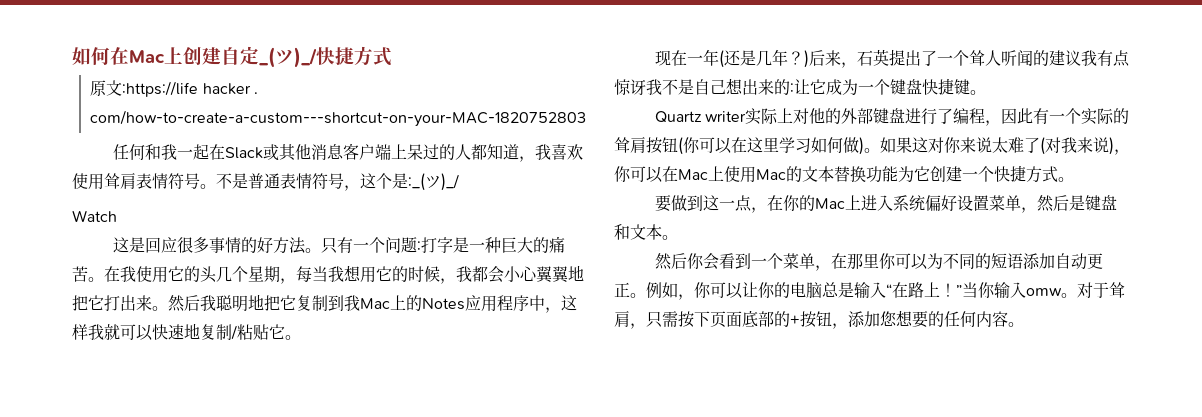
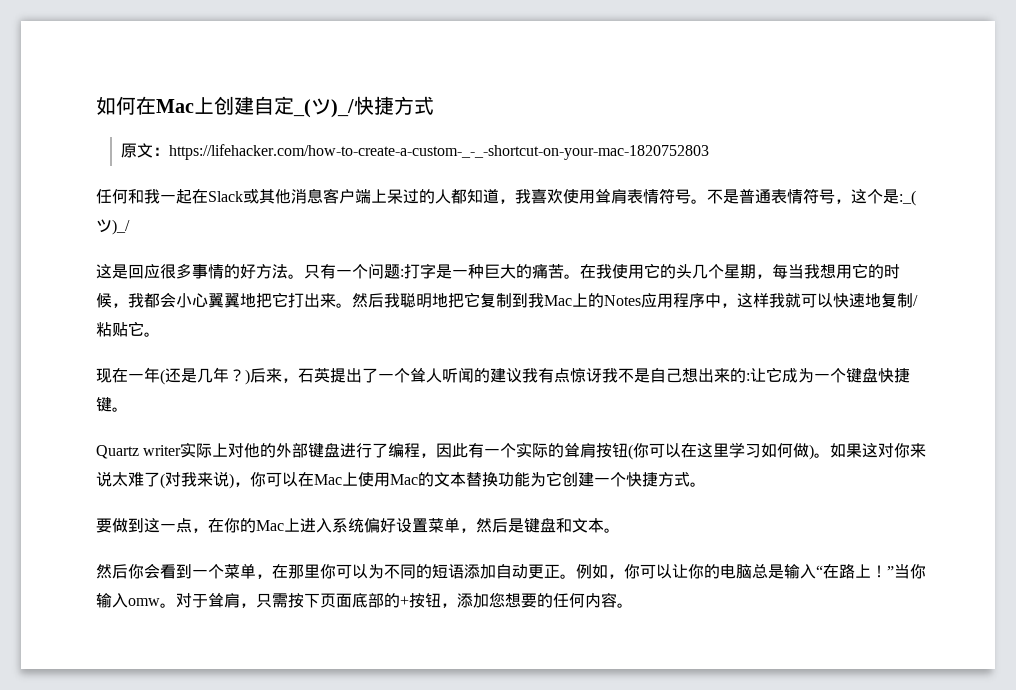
[122,81,258,97] [90,110,587,127] :https://life hacker . com/how-to-create-a-custom---shortcut-on-your-MAC-1820752803 -> [152,144,709,160] ：https://lifehacker.com/how-to-create-a-custom-_-_-shortcut-on-your-mac-1820752803
[72,210,117,222] // Watch -> (130, 227) none

